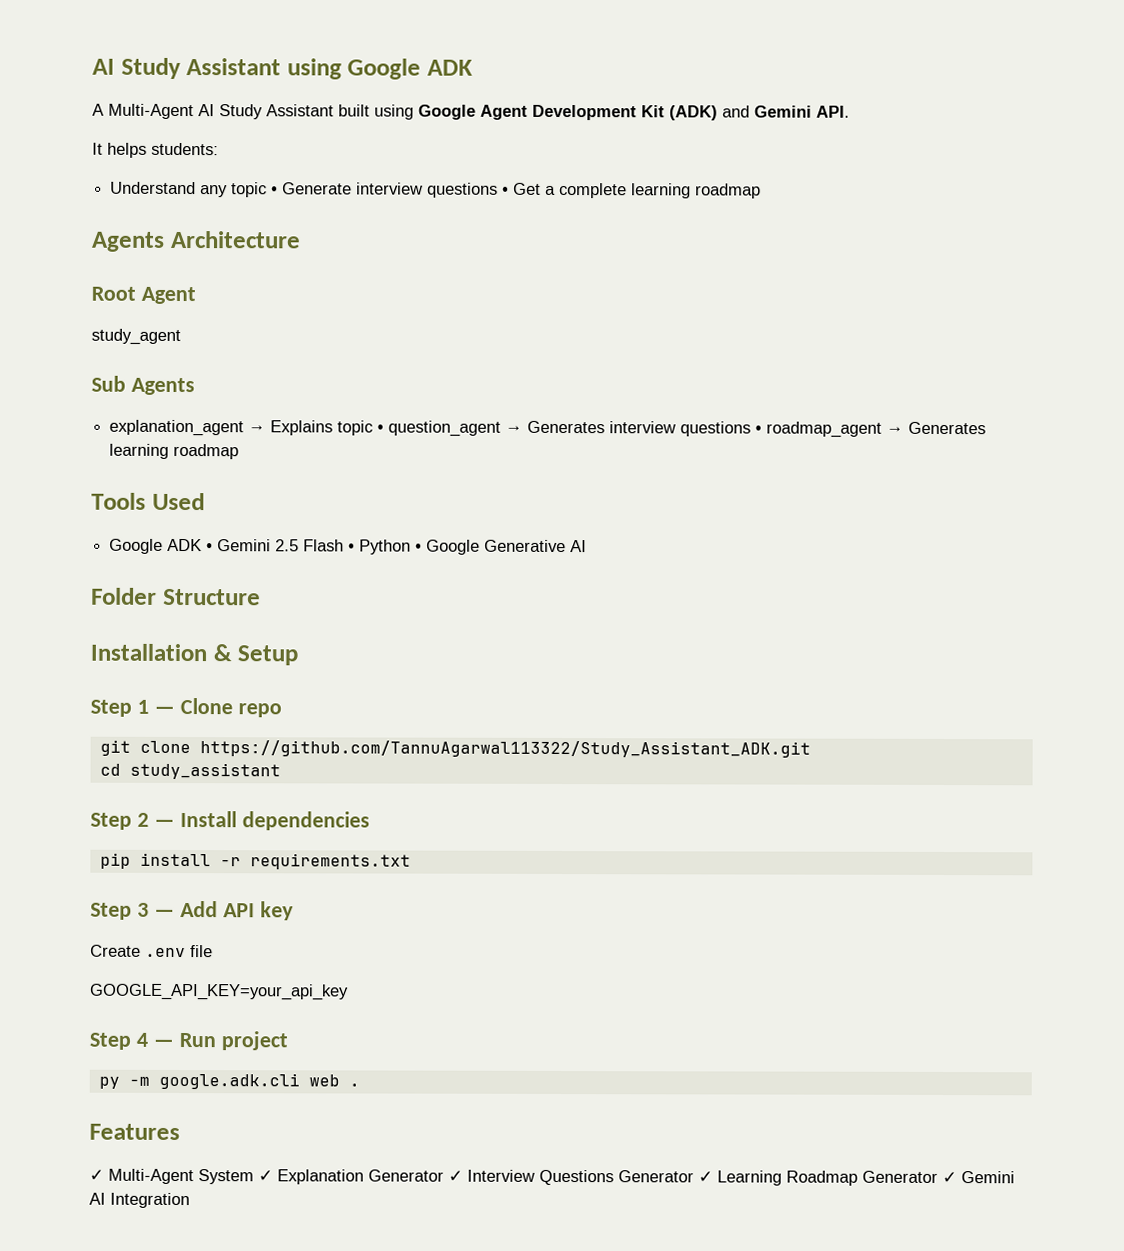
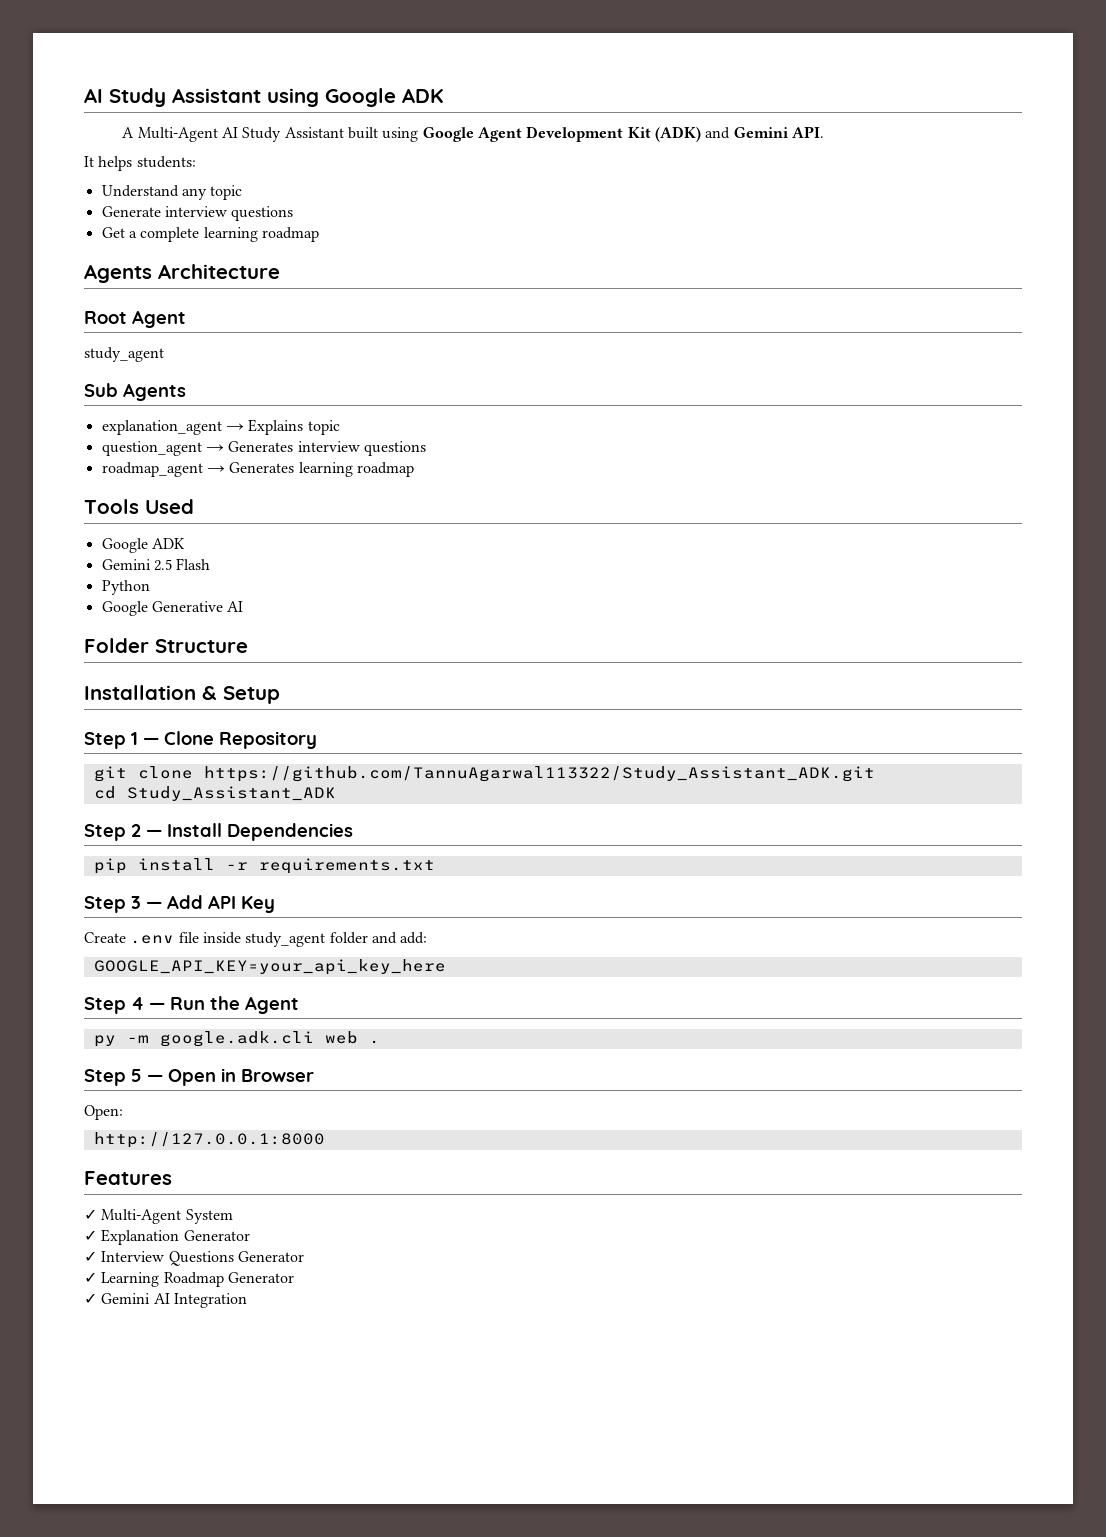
[271,186,279,195] • -> (243, 192) //
[502,186,510,195] • -> (294, 213) //
[377,424,385,433] • -> (340, 427) //
[755,425,763,434] • -> (426, 448) //
[206,543,214,552] • -> (185, 543) //
[348,543,356,552] • -> (211, 564) //
[415,543,423,552] • -> (150, 587) //
[237,703,282,718] repo -> [219,731,317,749] Repository
[129,762,281,780] study_assistant -> [126,786,336,801] Study_Assistant_ADK
[241,811,370,831] dependencies -> [227,823,353,841] Dependencies
[259,901,294,921] key -> [241,896,275,913] Key
[90,983,349,1001] // GOOGLE_API_KEY=your_api_key -> [202,932,428,947] [93,959,446,975] inside study_agent folder and add: // GOOGLE_API_KEY=your_api_key_here
[220,1031,288,1051] project -> [210,996,299,1014] the Agent
(360, 1085) none -> [84,1068,314,1086] [84,1105,123,1120] [93,1132,325,1148] // Step 5 — Open in Browser // Open: // http://127.0.0.1:8000
(254, 1177) none -> (233, 1216) //
(444, 1175) none -> (250, 1235) //
(694, 1176) none -> (304, 1256) //
(938, 1176) none -> (294, 1277) //

